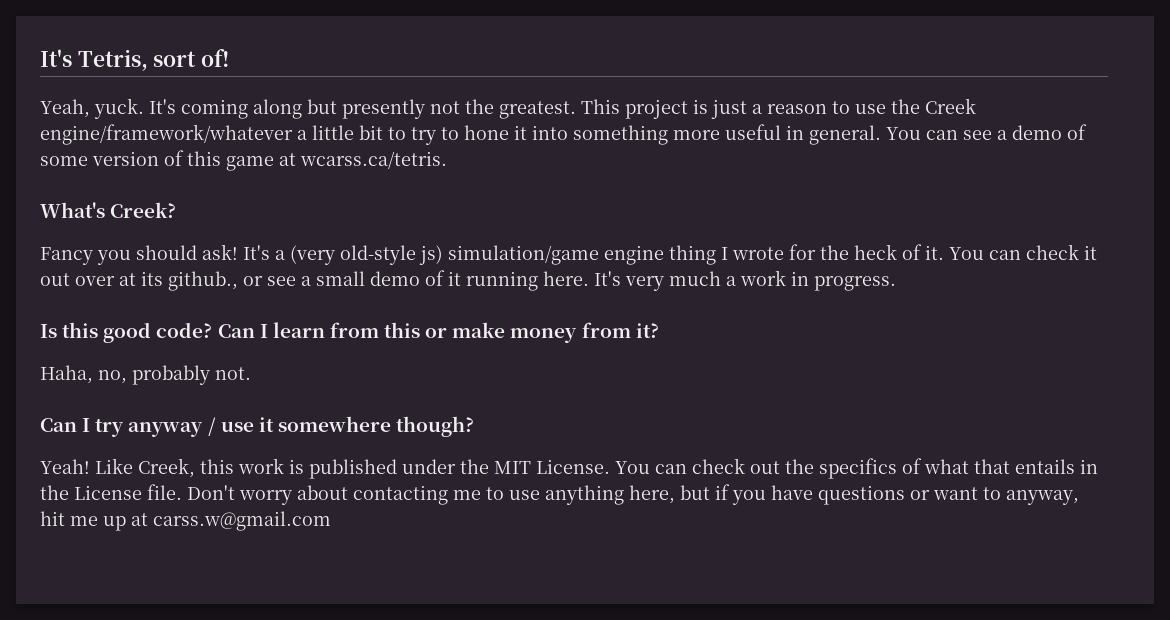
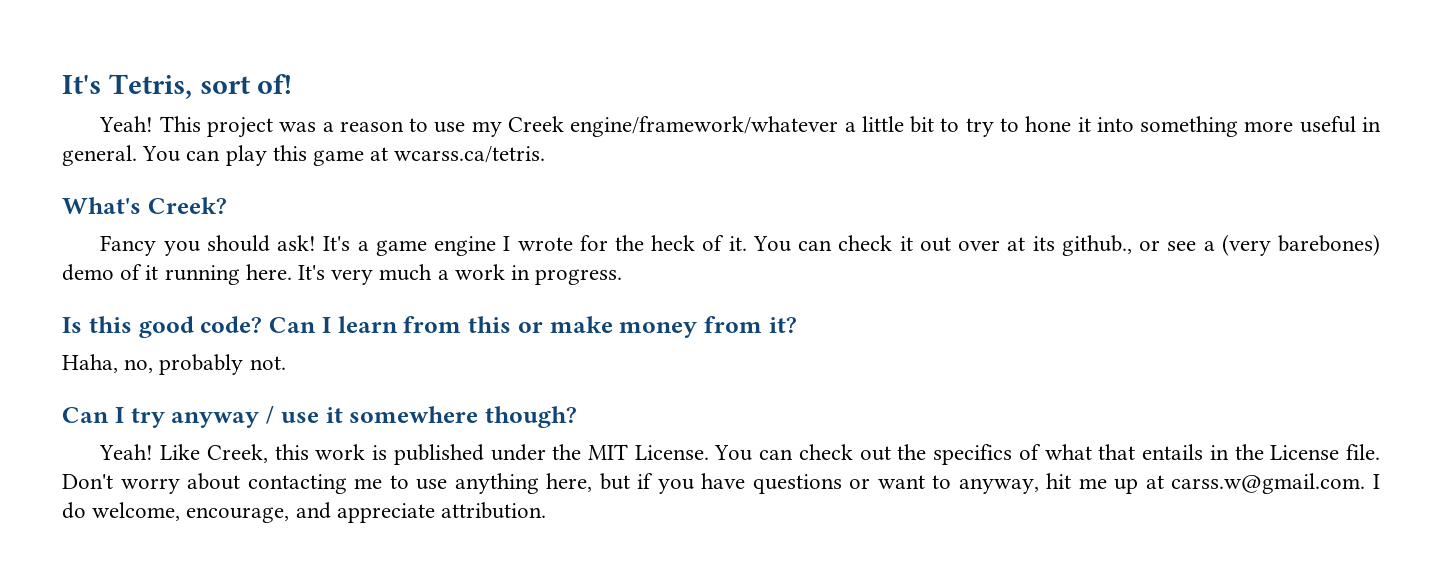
[40,98,747,119] Yeah, yuck. It's coming along but presently not the greatest. This project is just -> [99,116,317,138] Yeah! This project was
[891,99,920,114] the -> [471,121,502,137] my
[963,124,1087,140] [40,150,184,166] see a demo of some version of -> [225,145,267,166] play
[290,245,716,265] (very old-style js) simulation/game engine thing -> [375,236,497,256] game engine
[316,271,365,286] small -> [1221,234,1381,256] (very barebones)
[153,511,331,531] carss.w@gmail.com -> [1171,473,1380,494] [62,502,547,523] carss.w@gmail.com. I do welcome, encourage, and appreciate attribution.

